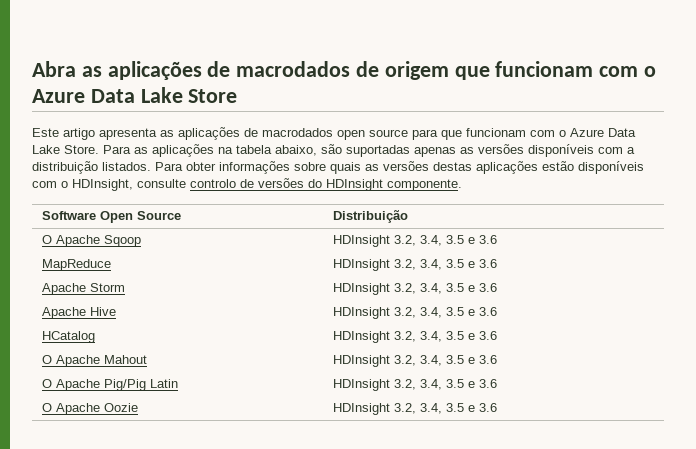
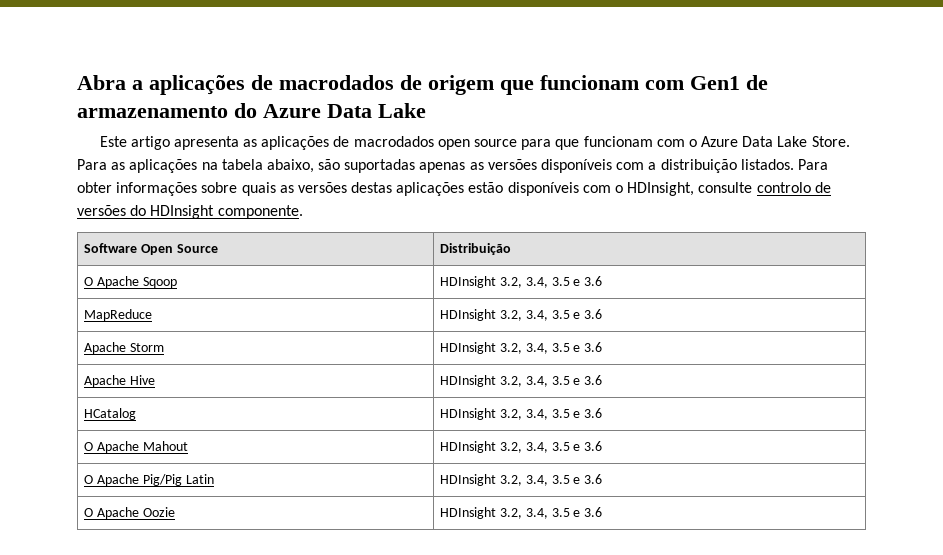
[81,66,102,77] as -> [132,80,143,90] a
[644,66,657,77] [32,87,238,103] o Azure Data Lake Store -> [690,75,768,90] [77,103,426,118] Gen1 de armazenamento do Azure Data Lake

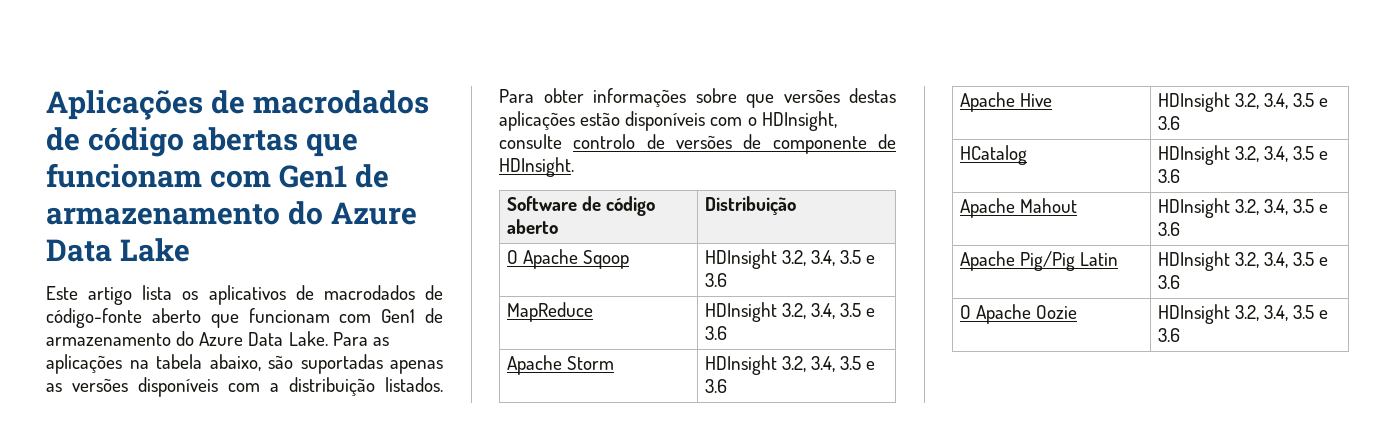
[77,75,494,95] Abra a aplicações de macrodados de origem -> [46,90,430,120] [46,127,299,157] Aplicações de macrodados de código abertas
[173,136,850,150] apresenta as aplicações de macrodados open source para que funcionam com o Azure Data Lake Store. -> [142,285,443,305] [46,308,443,328] [46,331,328,346] lista os aplicativos de macrodados de código-fonte aberto que funcionam com Gen1 de armazenamento do Azure Data Lake.
[241,182,294,196] quais as -> [746,94,774,108] que
[130,205,303,219] [84,243,218,255] do HDInsight componente. // Software Open Source -> [743,134,896,154] [499,157,574,177] [506,196,656,216] [506,219,558,234] de componente de HDInsight. // Software de código aberto
[84,442,94,451] O -> (1180, 176) none
[84,475,94,484] O -> (1180, 229) none

